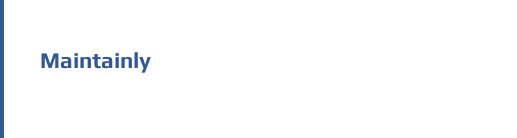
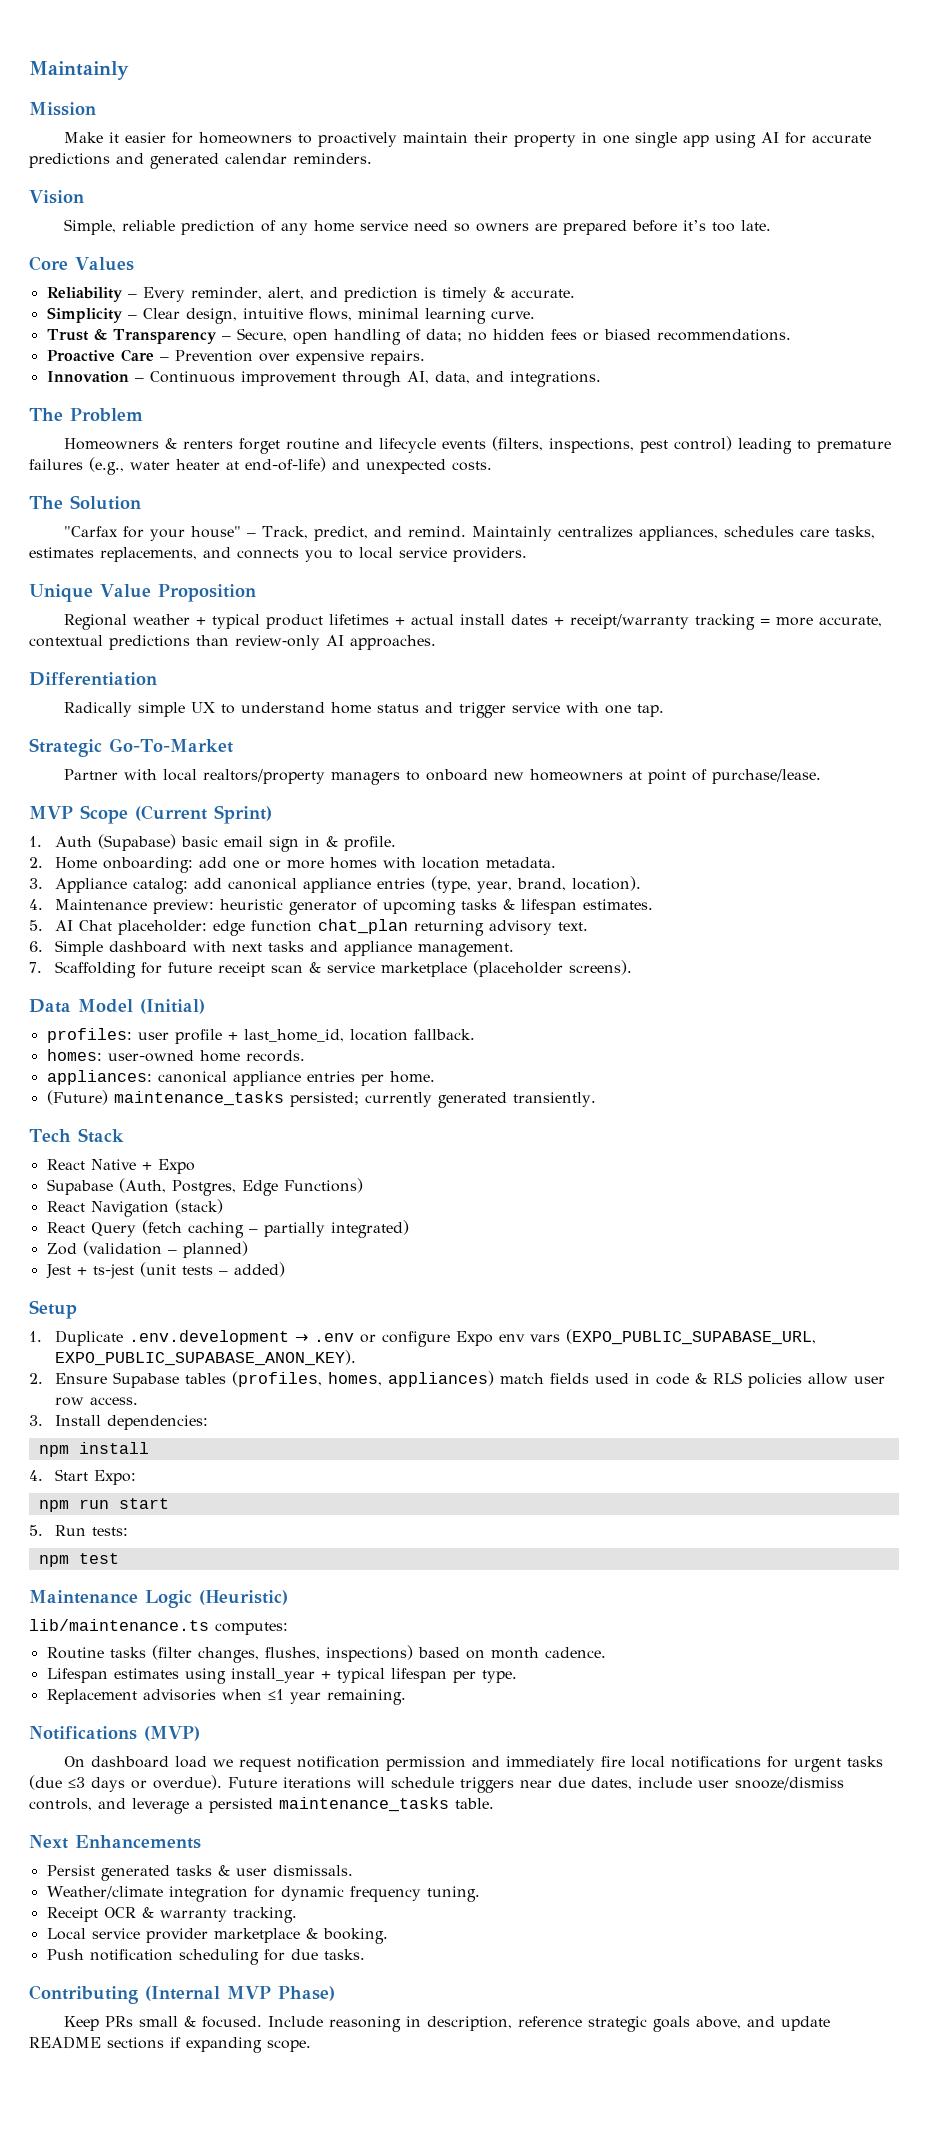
[40,52,151,73] Maintainly -> [29,61,129,80] [29,102,96,116] [63,132,871,148] [29,153,372,169] [29,190,84,204] [63,219,771,235] [29,256,134,271] [46,287,575,302] [46,307,535,324] [46,328,791,345] [46,349,425,365] [46,371,601,387] [29,408,143,422] [63,436,891,454] [29,457,492,475] [29,495,141,510] [63,526,875,541] [29,547,527,562] [29,584,256,602] [63,614,882,630] [29,635,436,650] [29,672,157,686] [63,702,664,718] [29,738,233,757] [63,769,821,785] [29,805,272,824] [29,834,396,852] [29,857,556,873] [29,876,641,894] [29,899,653,915] [29,919,588,936] [29,940,514,957] [29,960,632,978] [29,999,205,1014] [46,1028,475,1044] [46,1049,305,1062] [46,1070,435,1086] [46,1090,596,1108] [29,1128,124,1143] [46,1159,195,1174] [46,1178,363,1196] [46,1199,223,1217] [46,1220,409,1238] [46,1241,248,1258] [45,1262,285,1279] [29,1300,77,1319] [29,1329,816,1347] [54,1350,356,1366] [29,1371,885,1388] [54,1397,138,1406] [29,1415,208,1430] [38,1442,149,1457] [29,1469,136,1485] [38,1498,169,1512] [29,1525,128,1536] [38,1553,119,1567] [29,1590,288,1608] [29,1619,288,1635] [46,1645,606,1663] [46,1668,517,1684] [46,1689,406,1705] [29,1726,200,1741] [63,1756,883,1772] [29,1775,844,1793] [29,1797,494,1814] [29,1835,201,1849] [46,1865,353,1881] [46,1886,480,1902] [46,1907,297,1923] [46,1928,388,1944] [46,1949,365,1965] [29,1985,335,2004] [63,2016,830,2032] [29,2036,311,2053] Maintainly // Mission // Make it easier for homeowners to proactively maintain their property in one single app using AI for accurate predictions and generated calendar reminders. // Vision // Simple, reliable prediction of any home service need so owners are prepared before it’s too late. // Core Values // Reliability – Every reminder, alert, and prediction is timely & accurate. // Simplicity – Clear design, intuitive flows, minimal learning curve. // Trust & Transparency – Secure, open handling of data; no hidden fees or biased recommendations. // Proactive Care – Prevention over expensive repairs. // Innovation – Continuous improvement through AI, data, and integrations. // The Problem // Homeowners & renters forget routine and lifecycle events (filters, inspections, pest control) leading to premature failures (e.g., water heater at end-of-life) and unexpected costs. // The Solution // "Carfax for your house" – Track, predict, and remind. Maintainly centralizes appliances, schedules care tasks, estimates replacements, and connects you to local service providers. // Unique Value Proposition // Regional weather + typical product lifetimes + actual install dates + receipt/warranty tracking = more accurate, contextual predictions than review‑only AI approaches. // Differentiation // Radically simple UX to understand home status and trigger service with one tap. // Strategic Go-To-Market // Partner with local realtors/property managers to onboard new homeowners at point of purchase/lease. // MVP Scope (Current Sprint) // 1. Auth (Supabase) basic email sign in & profile. // 2. Home onboarding: add one or more homes with location metadata. // 3. Appliance catalog: add canonical appliance entries (type, year, brand, location). // 4. Maintenance preview: heuristic generator of upcoming tasks & lifespan estimates. // 5. AI Chat placeholder: edge function chat_plan returning advisory text. // 6. Simple dashboard with next tasks and appliance management. // 7. Scaffolding for future receipt scan & service marketplace (placeholder screens). // Data Model (Initial) // profiles: user profile + last_home_id, location fallback. // homes: user-owned home records. // appliances: canonical appliance entries per home. // (Future) maintenance_tasks persisted; currently generated transiently. // Tech Stack // React Native + Expo // Supabase (Auth, Postgres, Edge Functions) // React Navigation (stack) // React Query (fetch caching – partially integrated) // Zod (validation – planned) // Jest + ts-jest (unit tests – added) // Setup // 1. Duplicate .env.development → .env or configure Expo env vars (EXPO_PUBLIC_SUPABASE_URL, EXPO_PUBLIC_SUPABASE_ANON_KEY). // 2. Ensure Supabase tables (profiles, homes, appliances) match fields used in code & RLS policies allow user row access. // 3. Install dependencies: // npm install // 4. Start Expo: // npm run start // 5. Run tests: // npm test // Maintenance Logic (Heuristic) // lib/maintenance.ts computes: // Routine tasks (filter changes, flushes, inspections) based on month cadence. // Lifespan estimates using install_year + typical lifespan per type. // Replacement advisories when ≤1 year remaining. // Notifications (MVP) // On dashboard load we request notification permission and immediately fire local notifications for urgent tasks (due ≤3 days or overdue). Future iterations will schedule triggers near due dates, include user snooze/dismiss controls, and leverage a persisted maintenance_tasks table. // Next Enhancements // Persist generated tasks & user dismissals. // Weather/climate integration for dynamic frequency tuning. // Receipt OCR & warranty tracking. // Local service provider marketplace & booking. // Push notification scheduling for due tasks. // Contributing (Internal MVP Phase) // Keep PRs small & focused. Include reasoning in description, reference strategic goals above, and update README sections if expanding scope.

